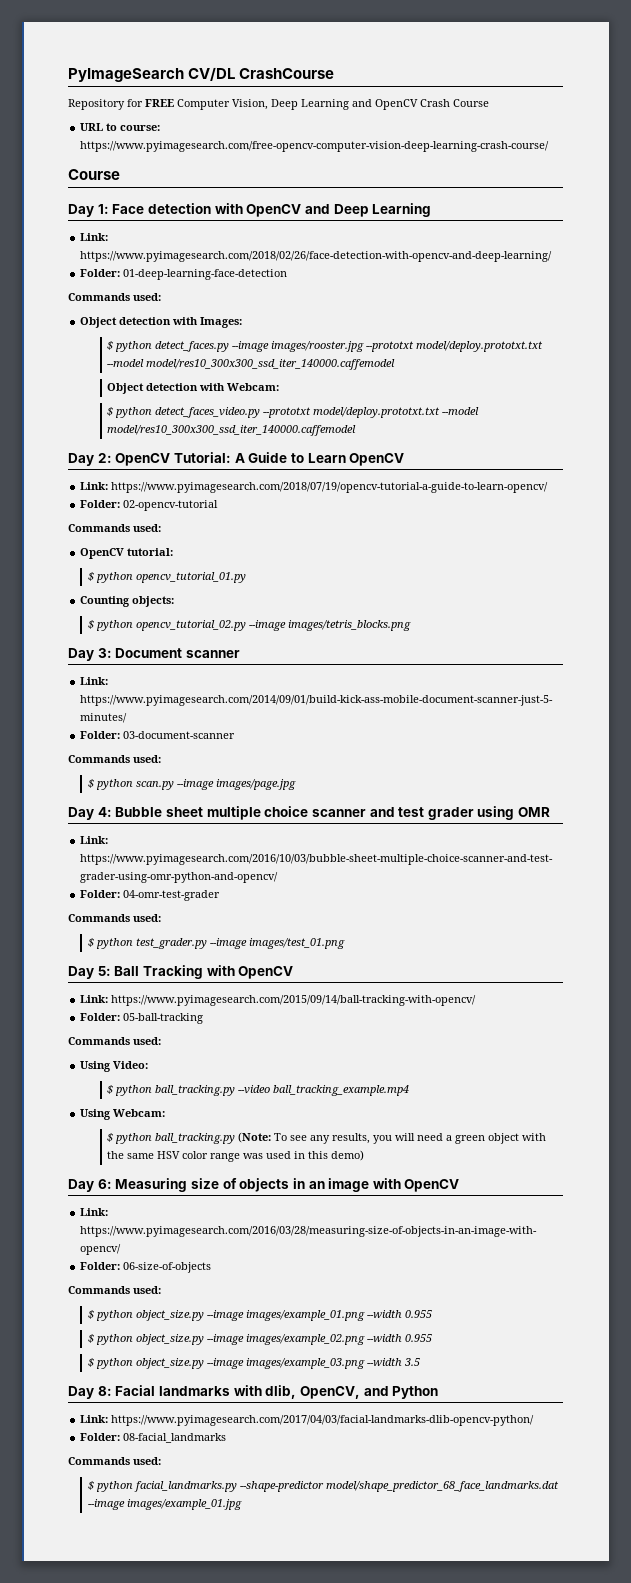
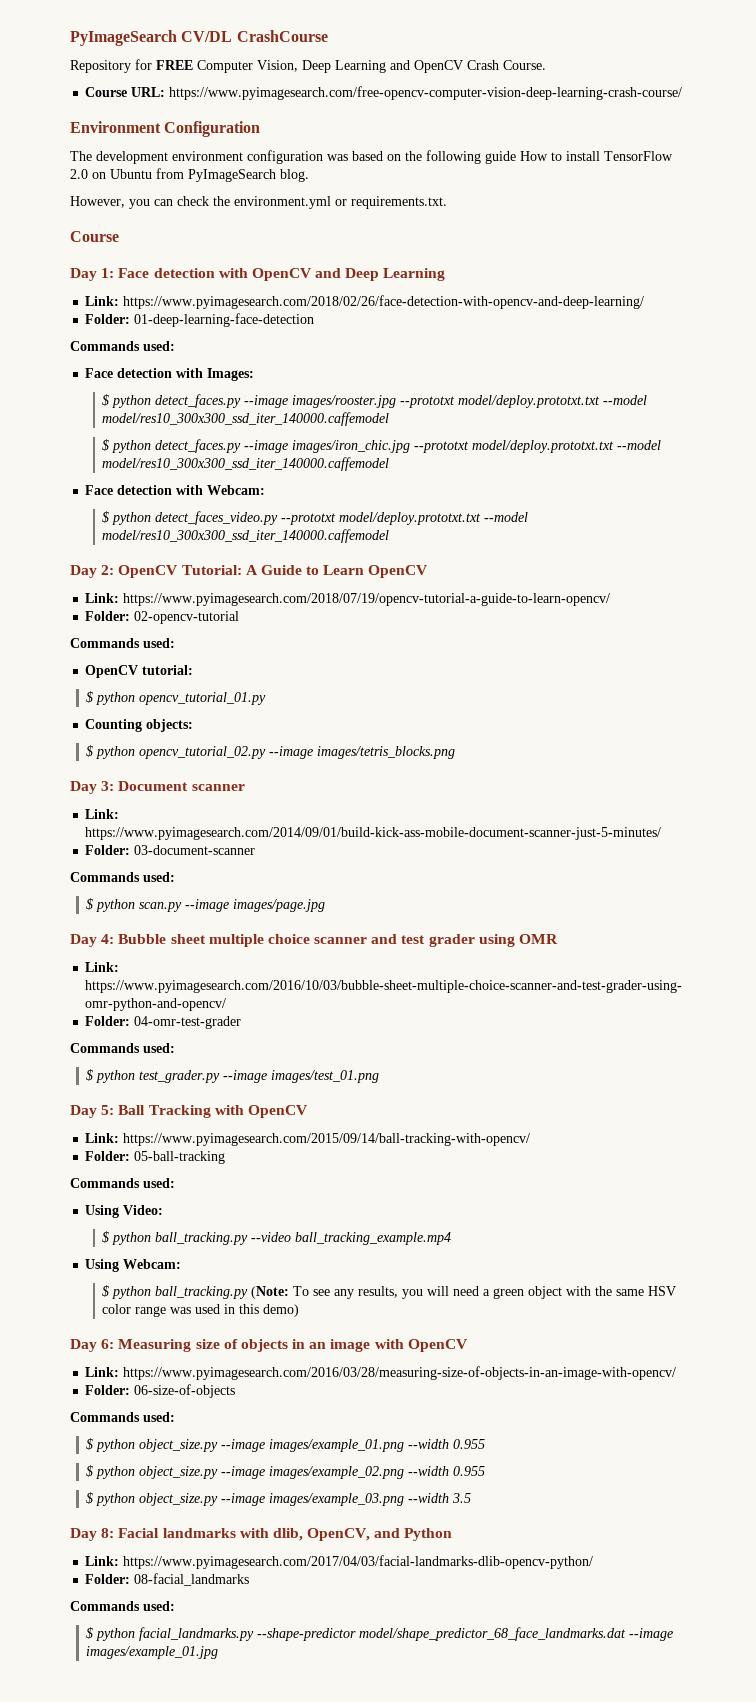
[453,99,489,107] [80,123,161,131] [80,141,550,152] Course // URL to course: https://www.pyimagesearch.com/free-opencv-computer-vision-deep-learning-crash-course/ -> [503,60,546,70] [85,86,683,100] [70,121,261,137] [70,150,673,164] [70,168,309,182] [70,196,447,209] Course. // Course URL: https://www.pyimagesearch.com/free-opencv-computer-vision-deep-learning-crash-course/ // Environment Configuration // The development environment configuration was based on the following guide How to install TensorFlow 2.0 on Ubuntu from PyImageSearch blog. // However, you can check the environment.yml or requirements.txt.
[80,317,118,328] Object -> [85,368,114,378] Face
[107,383,145,394] Object -> [102,439,662,453] [102,457,390,471] [85,485,114,495] $ python detect_faces.py --image images/iron_chic.jpg --prototxt model/deploy.prototxt.txt --model model/res10_300x300_ssd_iter_140000.caffemodel // Face

